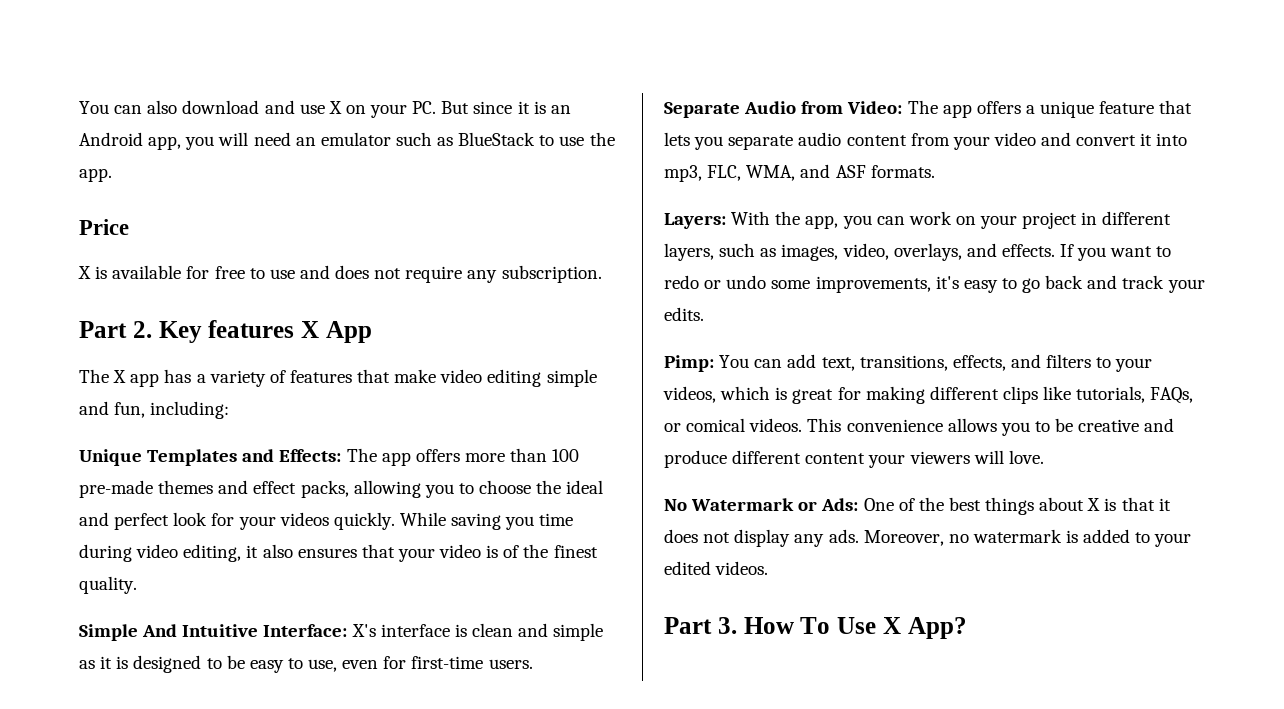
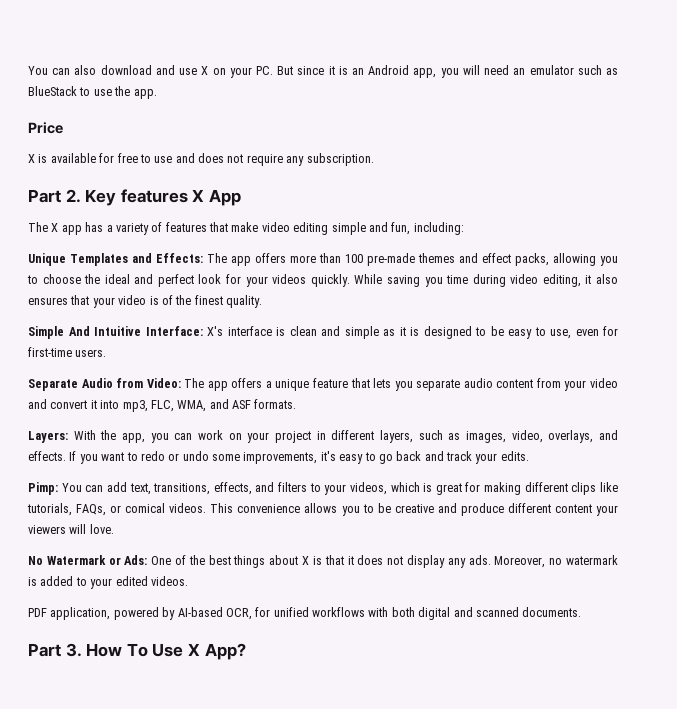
(769, 568) none -> [28,607,582,620] // PDF application, powered by AI-based OCR, for unified workflows with both digital and scanned documents.

